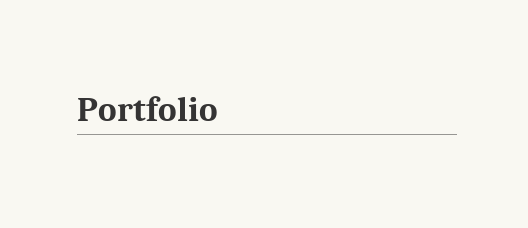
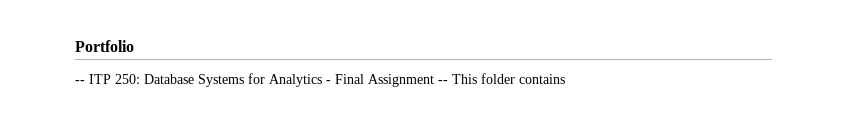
(218, 108) none -> [75,73,565,87] // -- ITP 250: Database Systems for Analytics - Final Assignment -- This folder contains

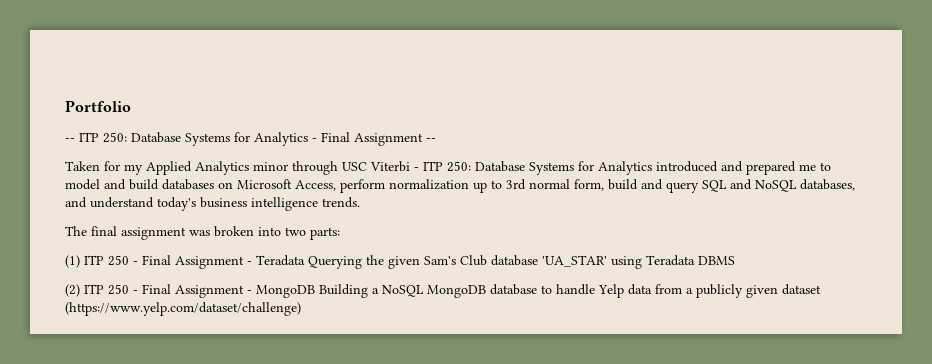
[452,73,565,84] This folder contains -> [65,161,831,175] [65,179,855,193] [65,197,360,211] [65,226,340,240] [65,255,735,269] [65,284,821,298] [65,302,301,316] // Taken for my Applied Analytics minor through USC Viterbi - ITP 250: Database Systems for Analytics introduced and prepared me to model and build databases on Microsoft Access, perform normalization up to 3rd normal form, build and query SQL and NoSQL databases, and understand today's business intelligence trends. // The final assignment was broken into two parts: // (1) ITP 250 - Final Assignment - Teradata Querying the given Sam's Club database 'UA_STAR' using Teradata DBMS // (2) ITP 250 - Final Assignment - MongoDB Building a NoSQL MongoDB database to handle Yelp data from a publicly given dataset (https://www.yelp.com/dataset/challenge)

